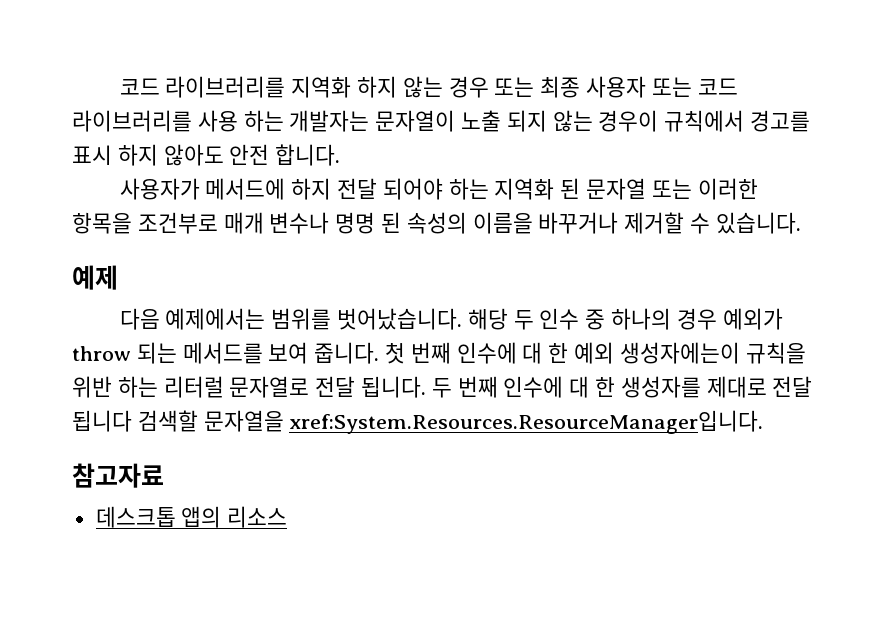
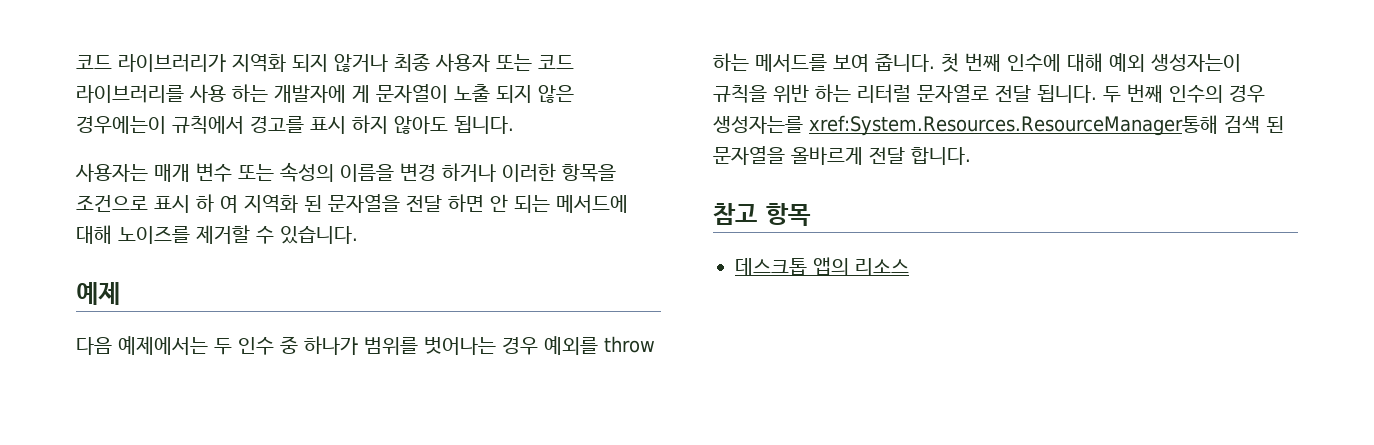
[119,76,535,98] 코드 라이브러리를 지역화 하지 않는 경우 또는 -> [76,54,388,72] 코드 라이브러리가 지역화 되지 않거나
[289,110,370,132] 개발자는 -> [274,85,370,103] 개발자에 게
[552,110,659,132] 않는 경우이 -> [538,85,574,103] [76,116,166,134] 않은 경우에는이
[229,144,341,166] [119,178,758,200] [72,212,619,234] 안전 합니다. // 사용자가 메서드에 하지 전달 되어야 하는 지역화 된 문자열 또는 이러한 항목을 조건부로 매개 변수나 명명 된 속성의 이름을 바꾸거나 -> [454,116,514,134] [75,162,616,182] [76,194,628,213] [76,225,190,244] 됩니다. // 사용자는 매개 변수 또는 속성의 이름을 변경 하거나 이러한 항목을 조건으로 표시 하 여 지역화 된 문자열을 전달 하면 안 되는 메서드에 대해 노이즈를
[271,308,783,330] [72,342,177,364] 범위를 벗어났습니다. 해당 두 인수 중 하나의 경우 예외가 throw 되는 -> [214,336,655,355] [713,53,749,71] 두 인수 중 하나가 범위를 벗어나는 경우 예외를 throw 하는
[522,342,740,364] 대 한 예외 생성자에는이 -> [1067,53,1241,72] 대해 예외 생성자는이
[503,376,813,398] [72,410,764,434] [72,463,164,488] 인수에 대 한 생성자를 제대로 전달 됩니다 검색할 문자열을 xref:System.Resources.ResourceManager입니다. // 참고자료 -> [1169,85,1265,103] [713,115,1284,136] [713,146,971,165] [713,203,811,226] 인수의 경우 생성자는를 xref:System.Resources.ResourceManager통해 검색 된 문자열을 올바르게 전달 합니다. // 참고 항목

